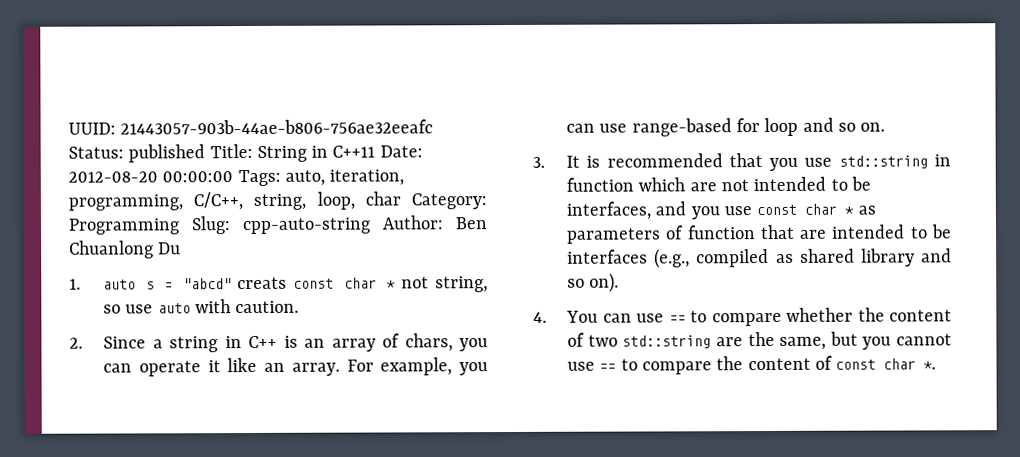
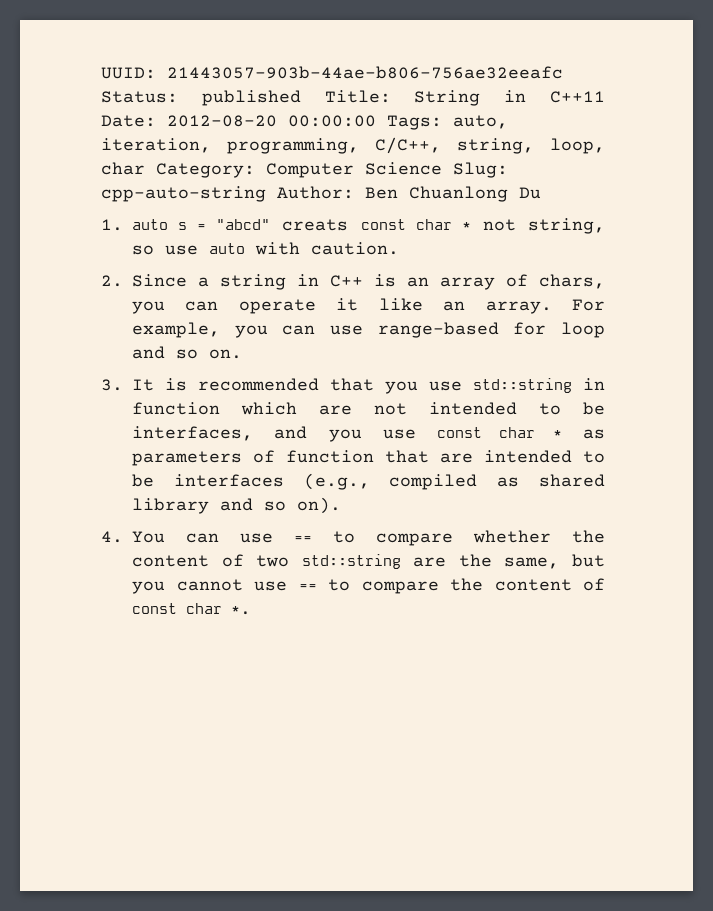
[68,218,180,235] Programming -> [266,162,442,178] Computer Science

